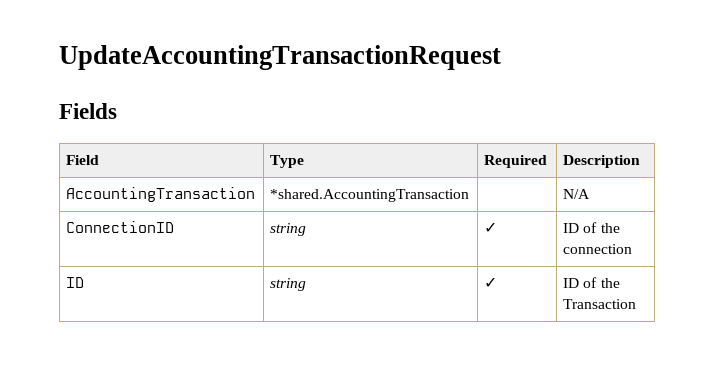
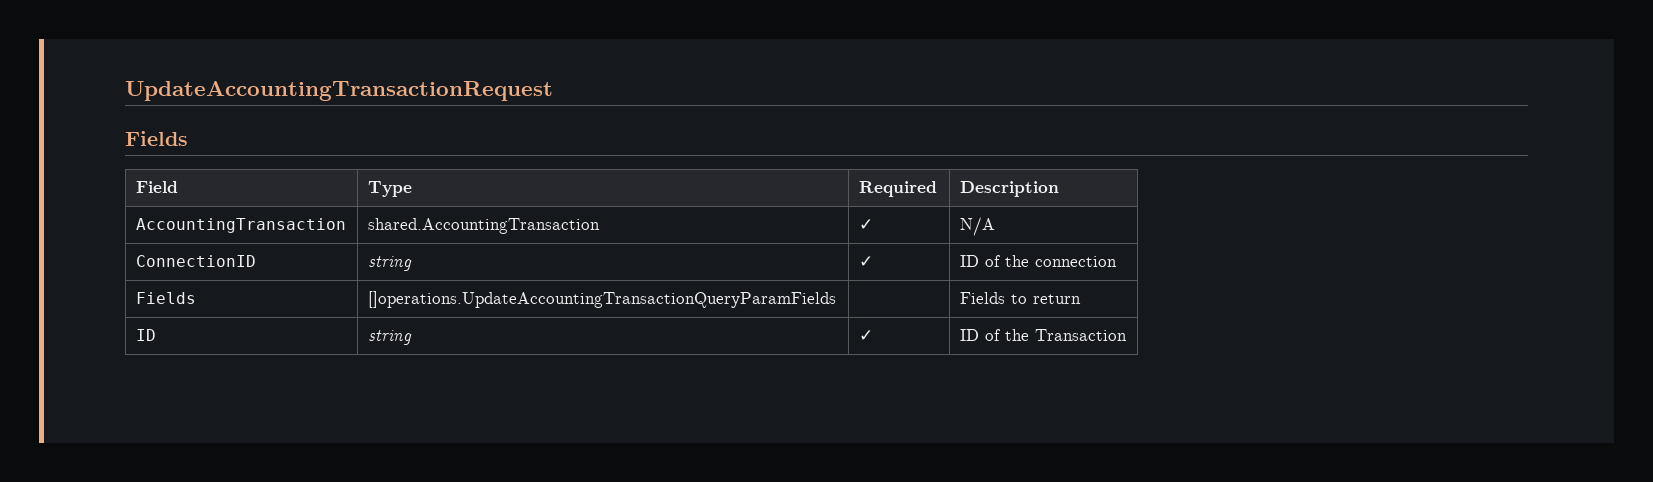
[270,189,470,202] *shared.AccountingTransaction | -> [367,218,600,234] [858,219,873,230] shared.AccountingTransaction | ✓
(633, 249) none -> [135,292,196,304] [367,291,836,308] [959,292,1081,304] // Fields | []operations.UpdateAccountingTransactionQueryParamFields | | Fields to return

